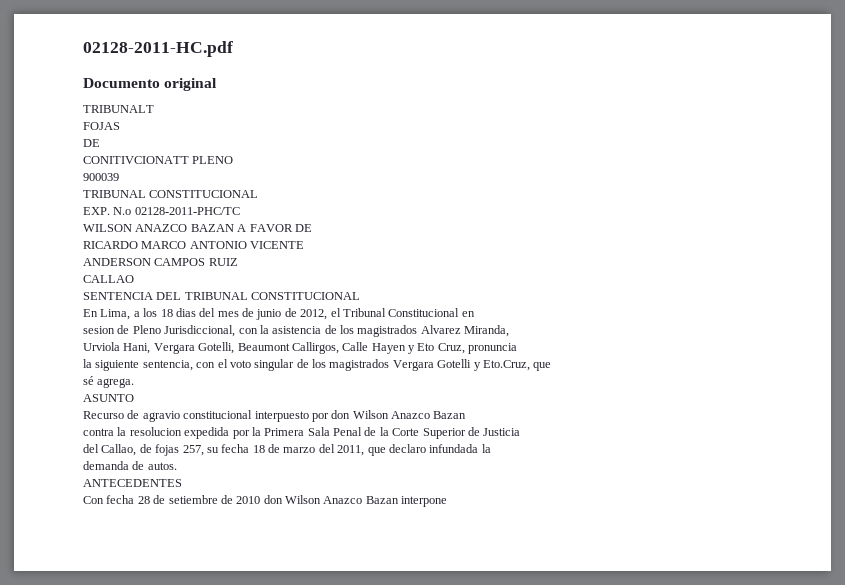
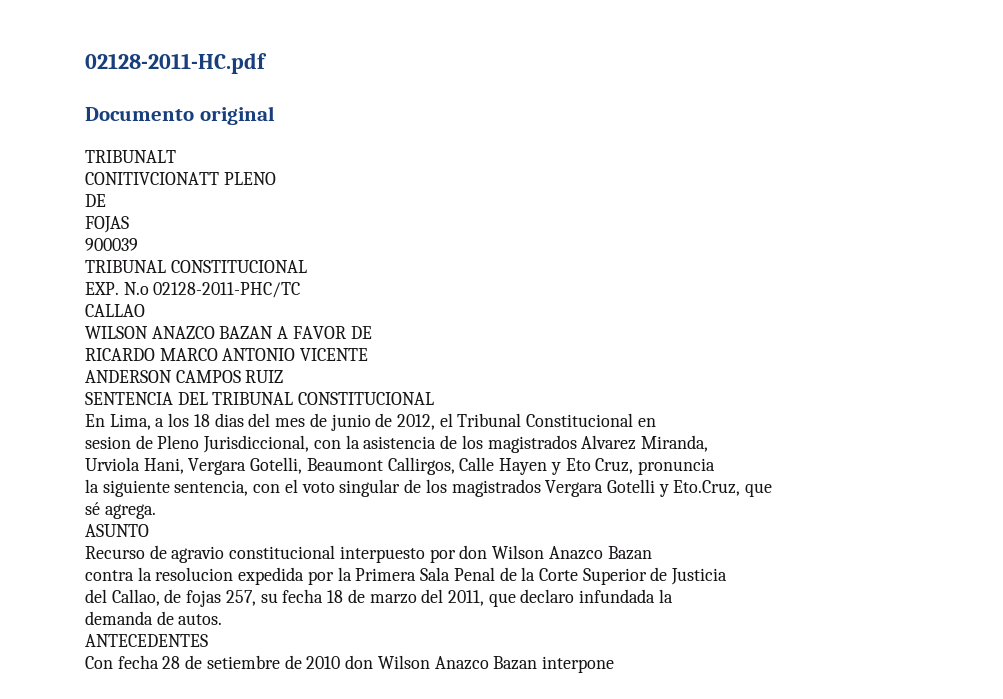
[83,122,120,130] [83,139,100,147] [83,156,234,164] FOJAS // DE // CONITIVCIONATT PLENO -> [85,172,276,185] [85,194,106,207] [85,216,129,233] CONITIVCIONATT PLENO // DE // FOJAS
(240, 211) none -> [85,304,145,317] // CALLAO
[83,275,134,283] // CALLAO -> (284, 376) none

